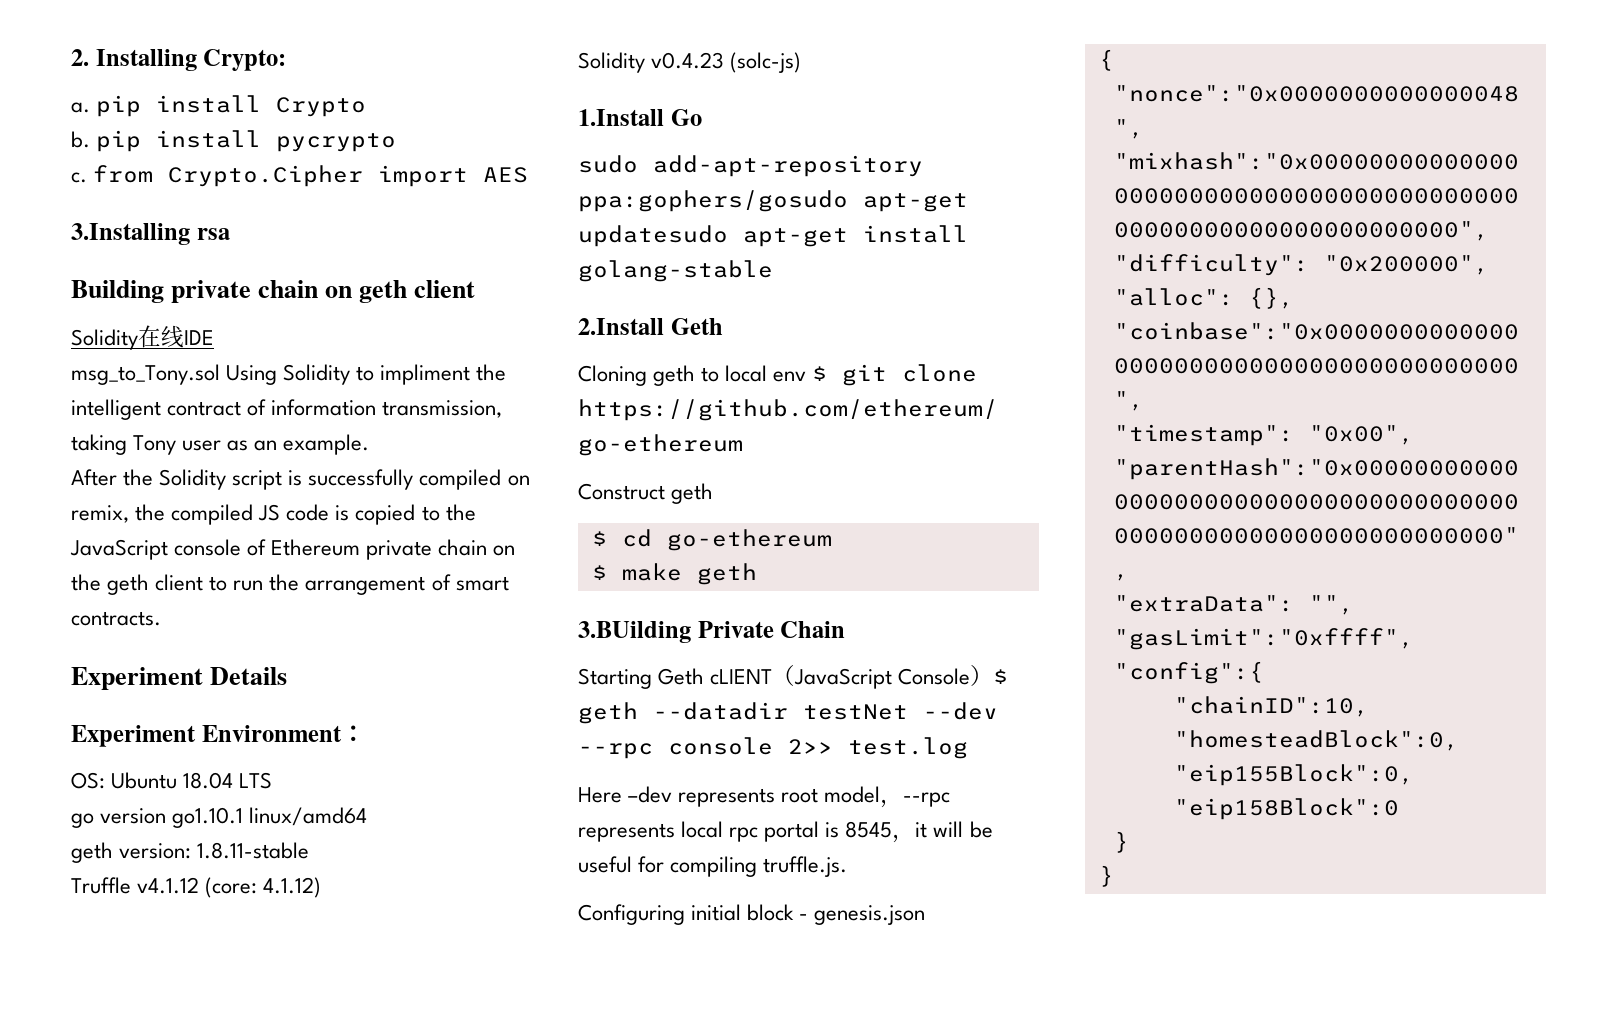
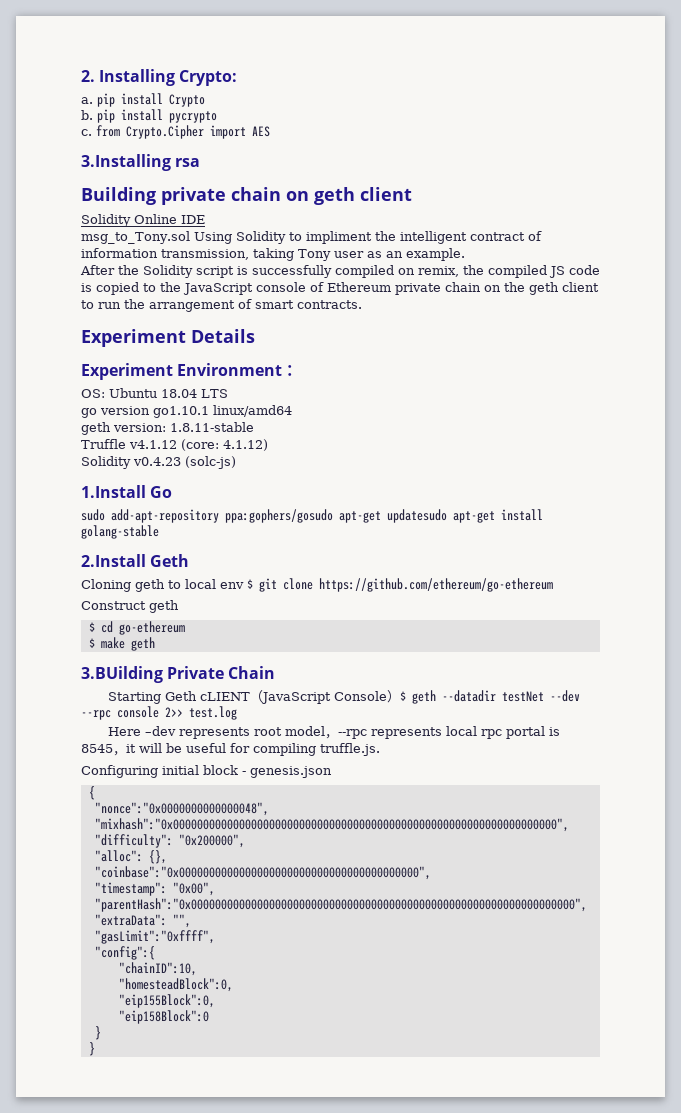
[138,325,184,348] 在线 -> [134,214,177,224] Online

